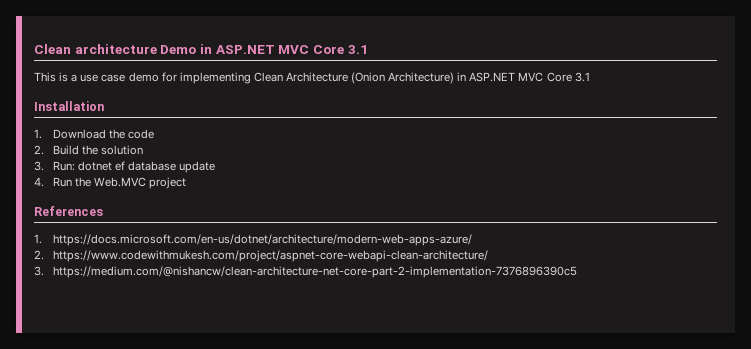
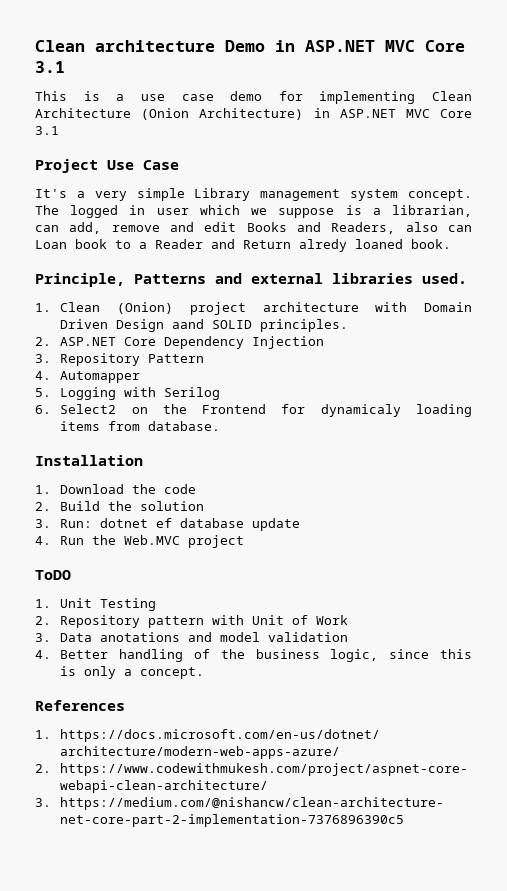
(590, 77) none -> [35,159,179,173] [35,188,472,201] [35,205,473,218] [35,222,472,234] [35,239,451,252] [35,273,467,287] [35,302,472,315] [60,319,349,332] [35,336,325,349] [35,353,205,366] [35,371,141,383] [35,387,221,400] [35,404,472,417] [60,421,221,431] // Project Use Case // It's a very simple Library management system concept. The logged in user which we suppose is a librarian, can add, remove and edit Books and Readers, also can Loan book to a Reader and Return alredy loaned book. // Principle, Patterns and external libraries used. // 1. Clean (Onion) project architecture with Domain Driven Design aand SOLID principles. // 2. ASP.NET Core Dependency Injection // 3. Repository Pattern // 4. Automapper // 5. Logging with Serilog // 6. Select2 on the Frontend for dynamicaly loading items from database.
(187, 183) none -> [35,570,71,580] [35,598,157,611] [35,615,349,628] [35,632,349,642] [35,649,472,662] [60,666,205,679] // ToDO // 1. Unit Testing // 2. Repository pattern with Unit of Work // 3. Data anotations and model validation // 4. Better handling of the business logic, since this is only a concept.

